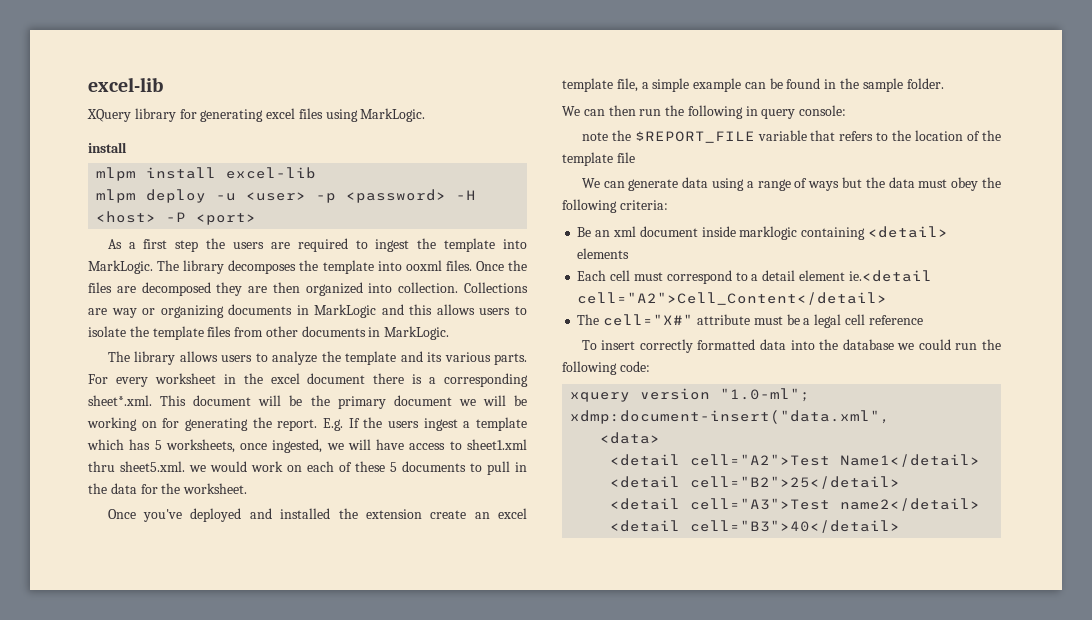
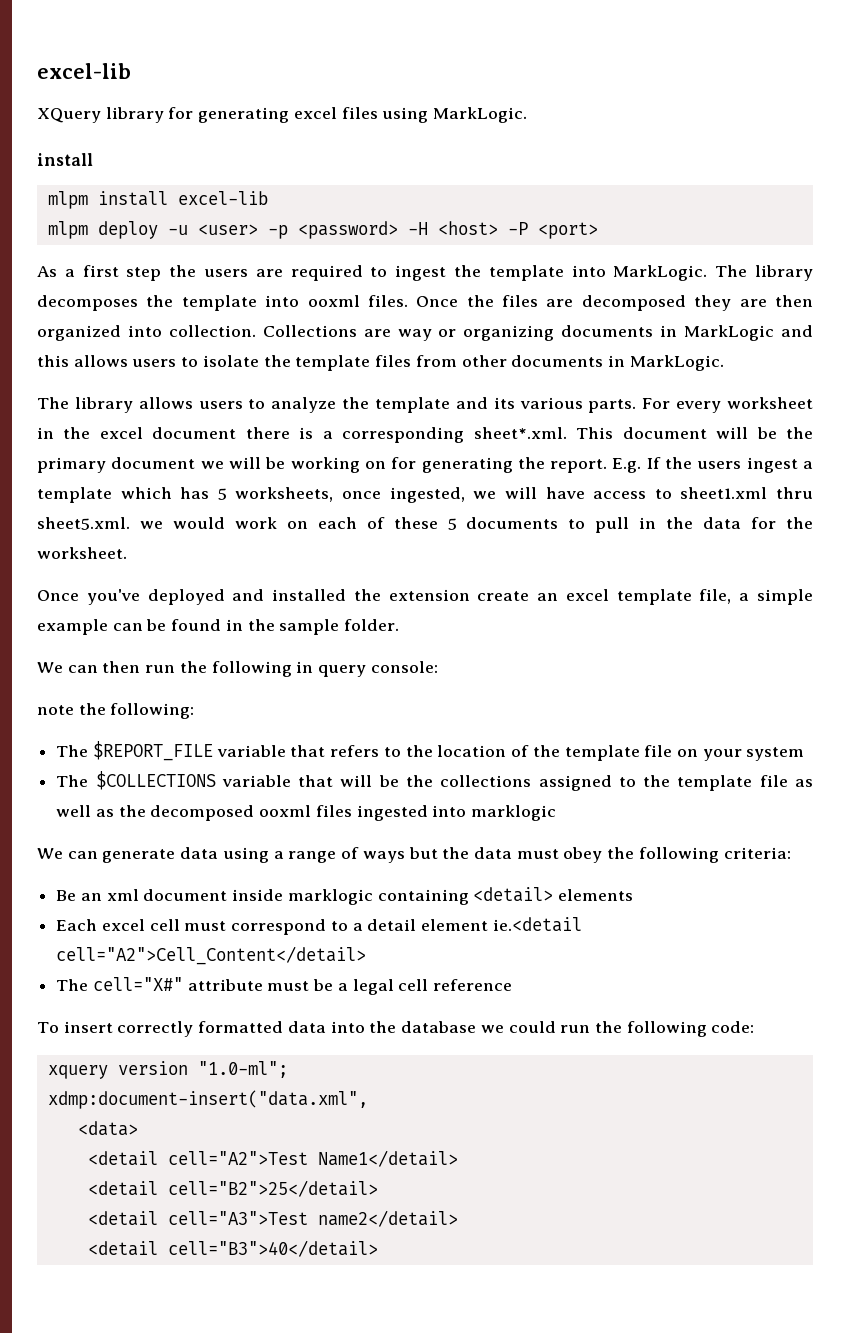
(631, 135) none -> [110,703,195,719] [56,745,89,757] following: // The
(635, 157) none -> [676,747,805,761] [56,771,814,791] [56,805,557,821] on your system // The $COLLECTIONS variable that will be the collections assigned to the template file as well as the decomposed ooxml files ingested into marklogic
(607, 275) none -> [101,919,145,931] excel

